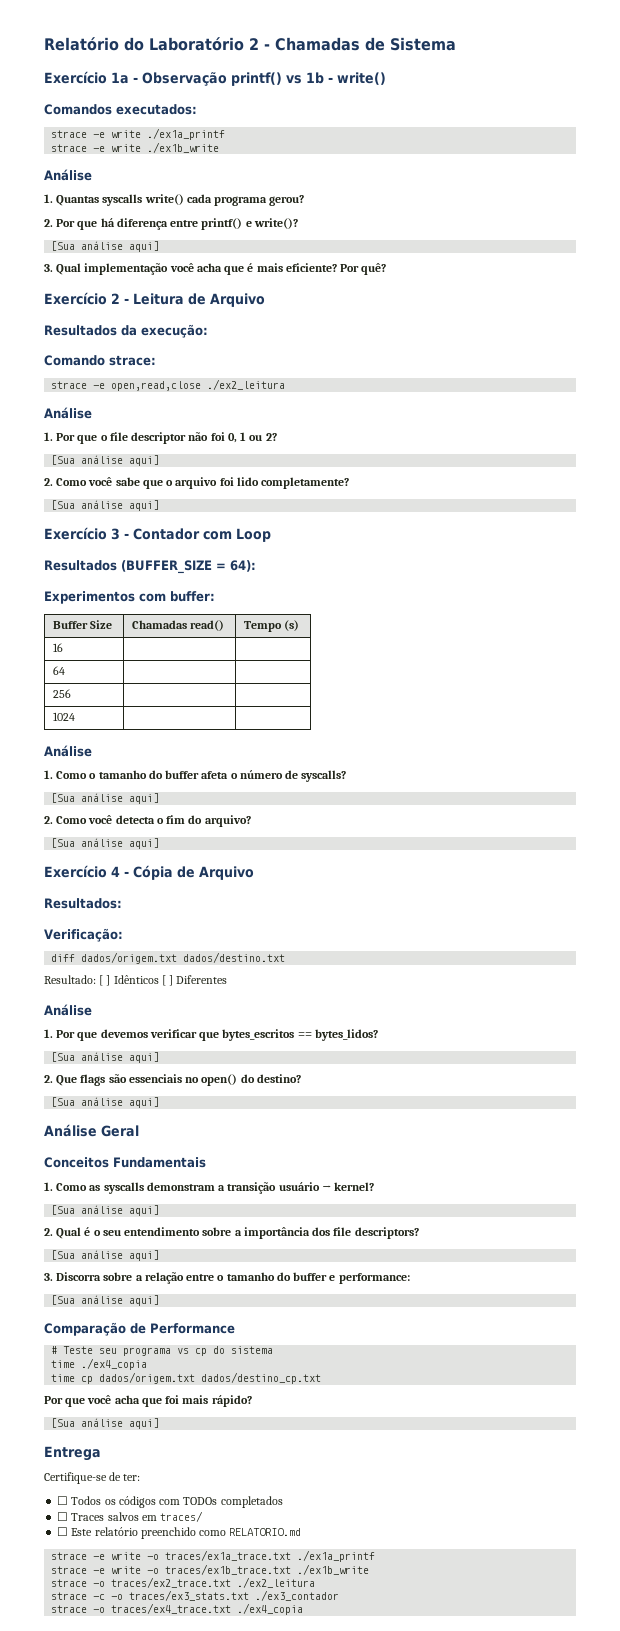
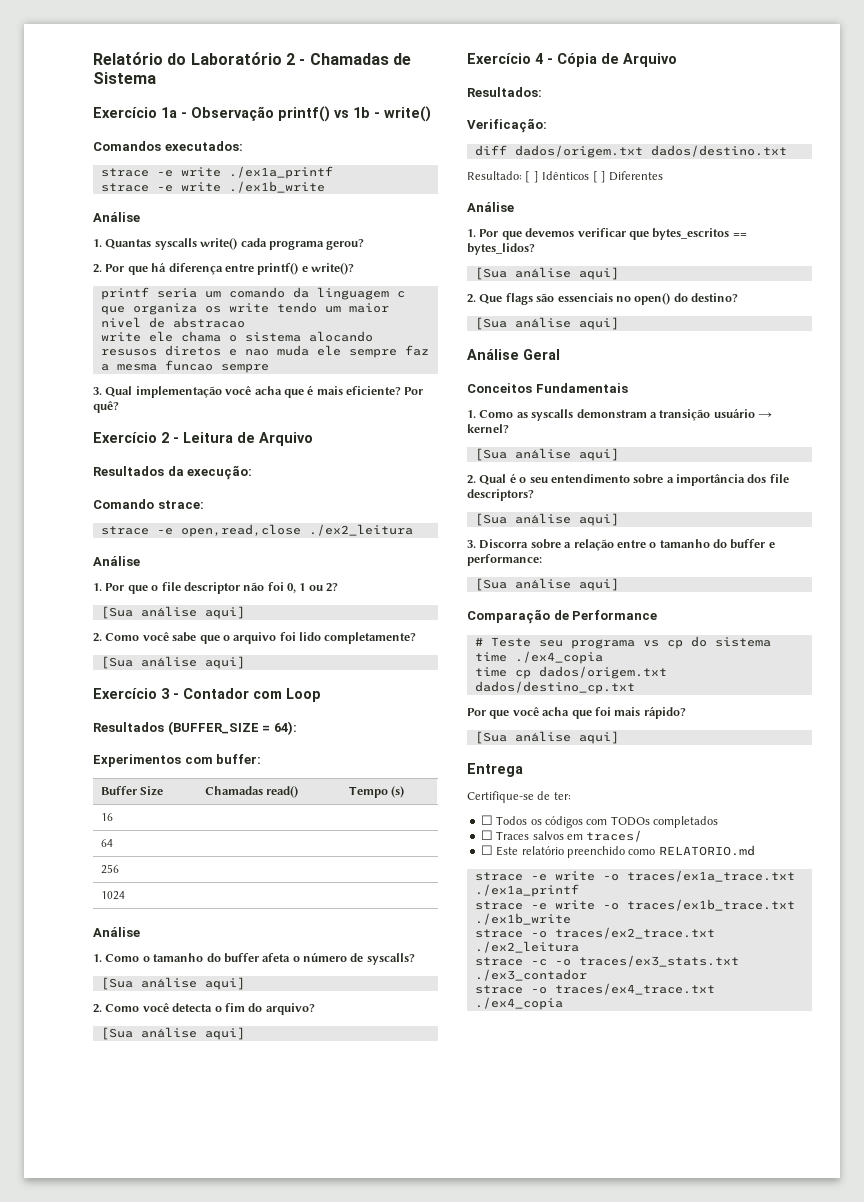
[51,241,160,252] [Sua análise aqui] -> [100,287,405,300] [100,302,389,315] [100,317,245,328] [100,331,373,342] [100,345,429,358] [100,360,269,373] printf seria um comando da linguagem c que organiza os write tendo um maior nivel de abstracao // write ele chama o sistema alocando resusos diretos e nao muda ele sempre faz a mesma funcao sempre

